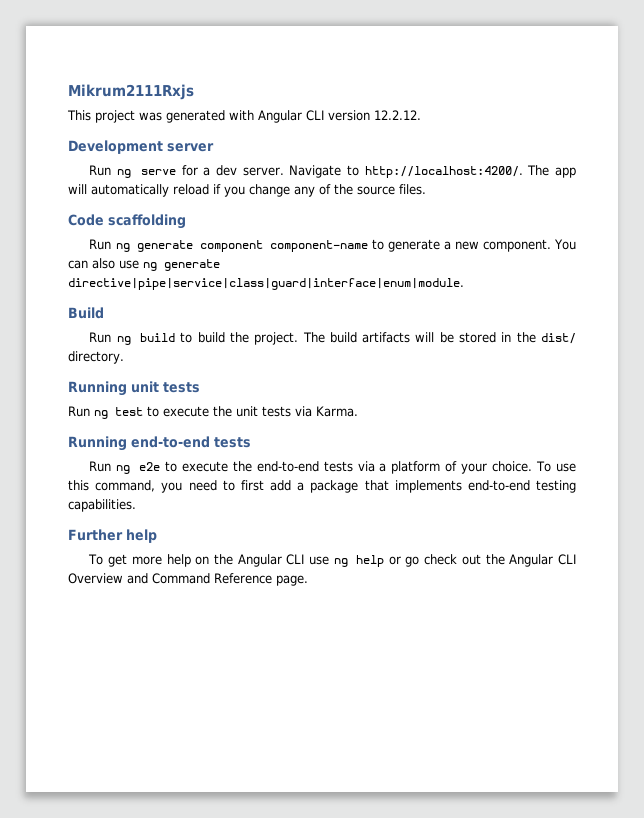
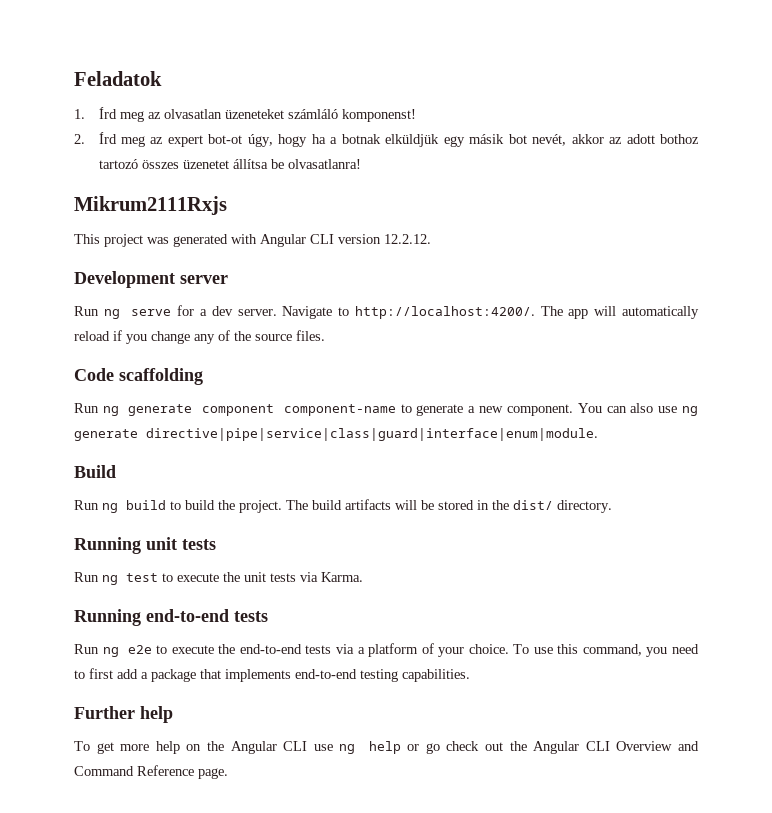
(68, 92) none -> [74,71,162,86] [74,107,416,122] [74,132,699,147] [98,159,361,169] Feladatok // 1. Írd meg az olvasatlan üzeneteket számláló komponenst! // 2. Írd meg az expert bot-ot úgy, hogy ha a botnak elküldjük egy másik bot nevét, akkor az adott bothoz tartozó összes üzenetet állítsa be olvasatlanra! //

